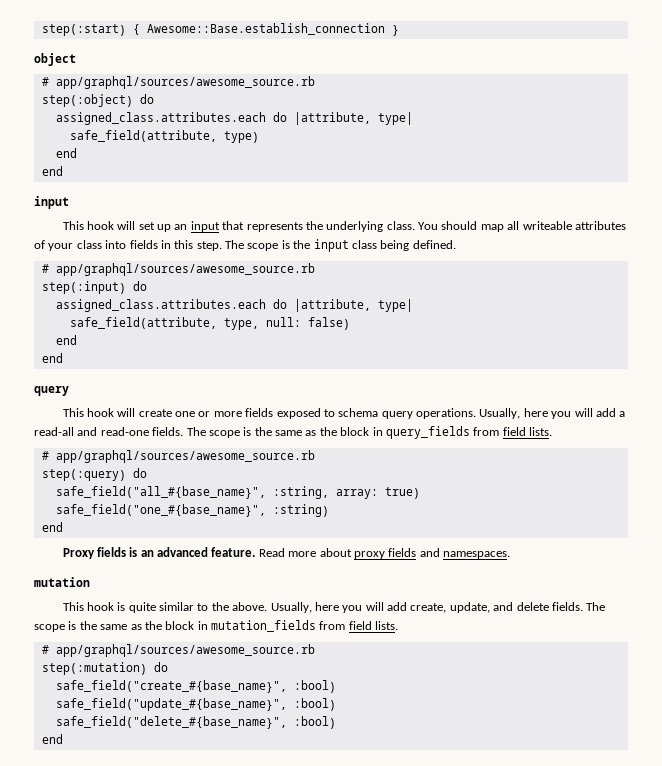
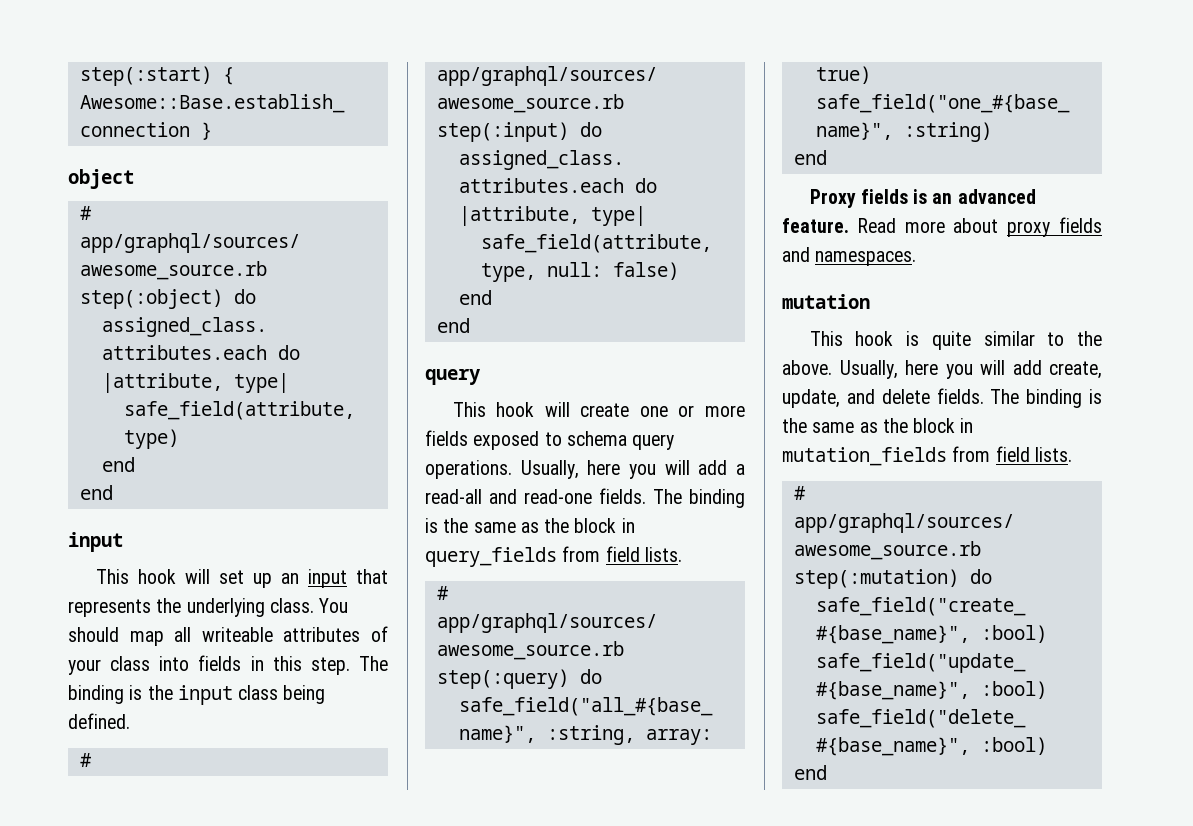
[247,243,279,251] scope -> [68,685,124,704] binding
[208,430,240,438] scope -> [689,489,745,508] binding
[34,624,65,632] scope -> [1026,389,1083,408] binding

